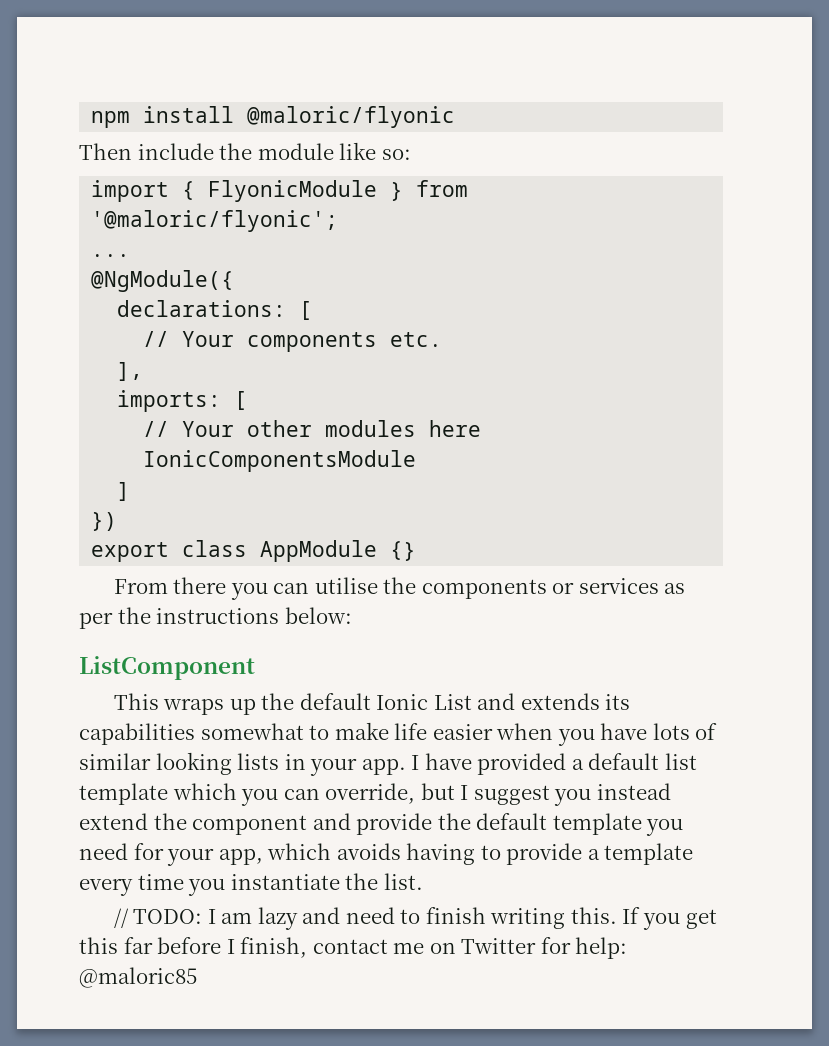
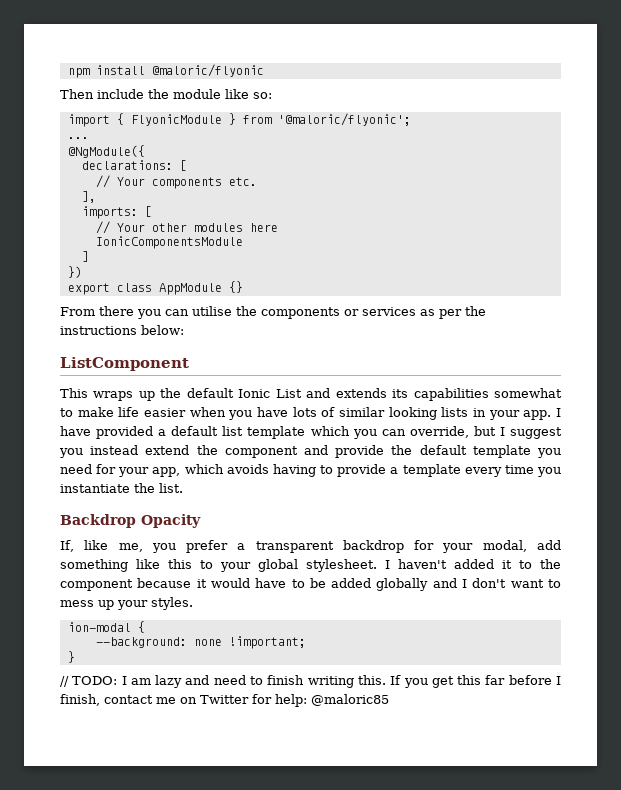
(423, 881) none -> [60,514,201,528] [60,540,561,553] [60,559,561,572] [60,578,562,591] [60,597,193,610] [67,621,145,633] [95,636,306,649] [67,651,75,663] // Backdrop Opacity // If, like me, you prefer a transparent backdrop for your modal, add something like this to your global stylesheet. I haven't added it to the component because it would have to be added globally and I don't want to mess up your styles. // ion-modal { // --background: none !important; // }

